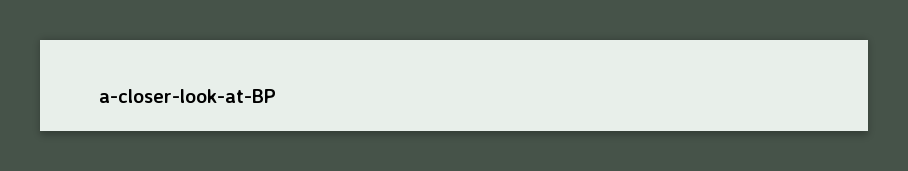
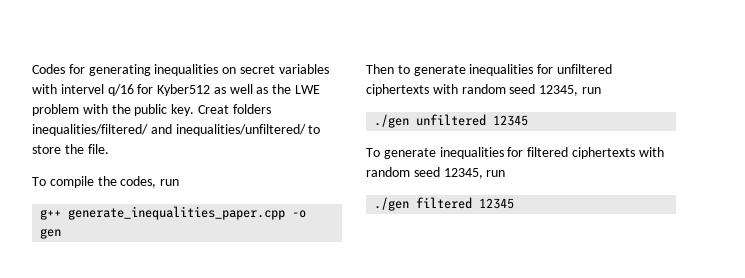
[99,89,276,103] a-closer-look-at-BP -> [32,64,329,76] [32,84,321,96] [32,104,271,116] [32,124,321,136] [32,144,109,154] [32,176,180,188] [40,206,307,220] [40,228,62,239] [366,64,612,76] [366,84,601,96] [374,114,529,128] [366,147,664,159] [366,167,506,179] [374,197,515,211] Codes for generating inequalities on secret variables with intervel q/16 for Kyber512 as well as the LWE problem with the public key. Creat folders inequalities/filtered/ and inequalities/unfiltered/ to store the file. // To compile the codes, run // g++ generate_inequalities_paper.cpp -o gen // Then to generate inequalities for unfiltered ciphertexts with random seed 12345, run // ./gen unfiltered 12345 // To generate inequalities for filtered ciphertexts with random seed 12345, run // ./gen filtered 12345

